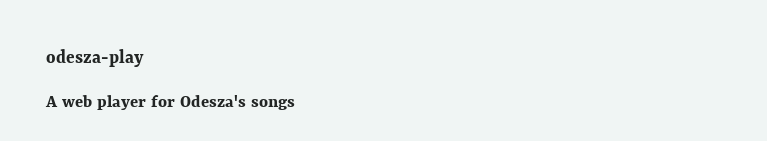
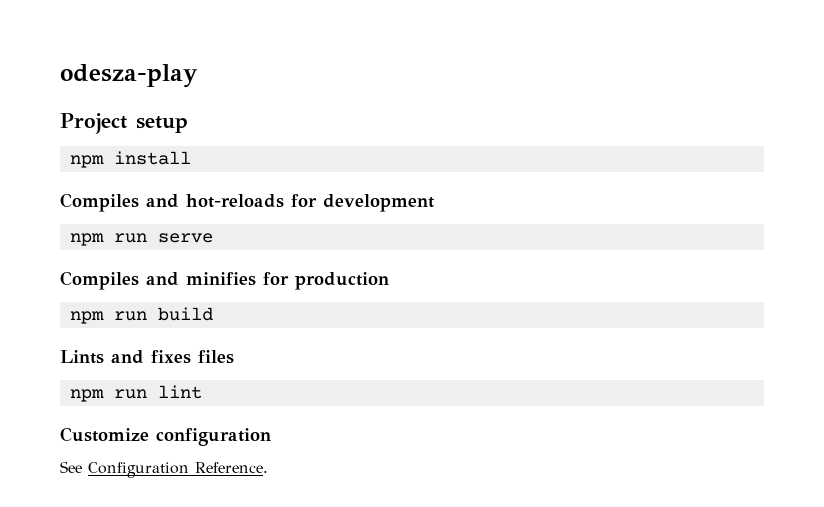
[45,95,295,110] A web player for Odesza's songs -> [60,113,188,134] [69,151,191,168] [60,193,434,212] [69,233,213,246] [60,271,389,290] [69,307,213,324] [60,350,234,364] [69,385,202,402] [60,427,271,446] [60,461,268,478] Project setup // npm install // Compiles and hot-reloads for development // npm run serve // Compiles and minifies for production // npm run build // Lints and fixes files // npm run lint // Customize configuration // See Configuration Reference.

